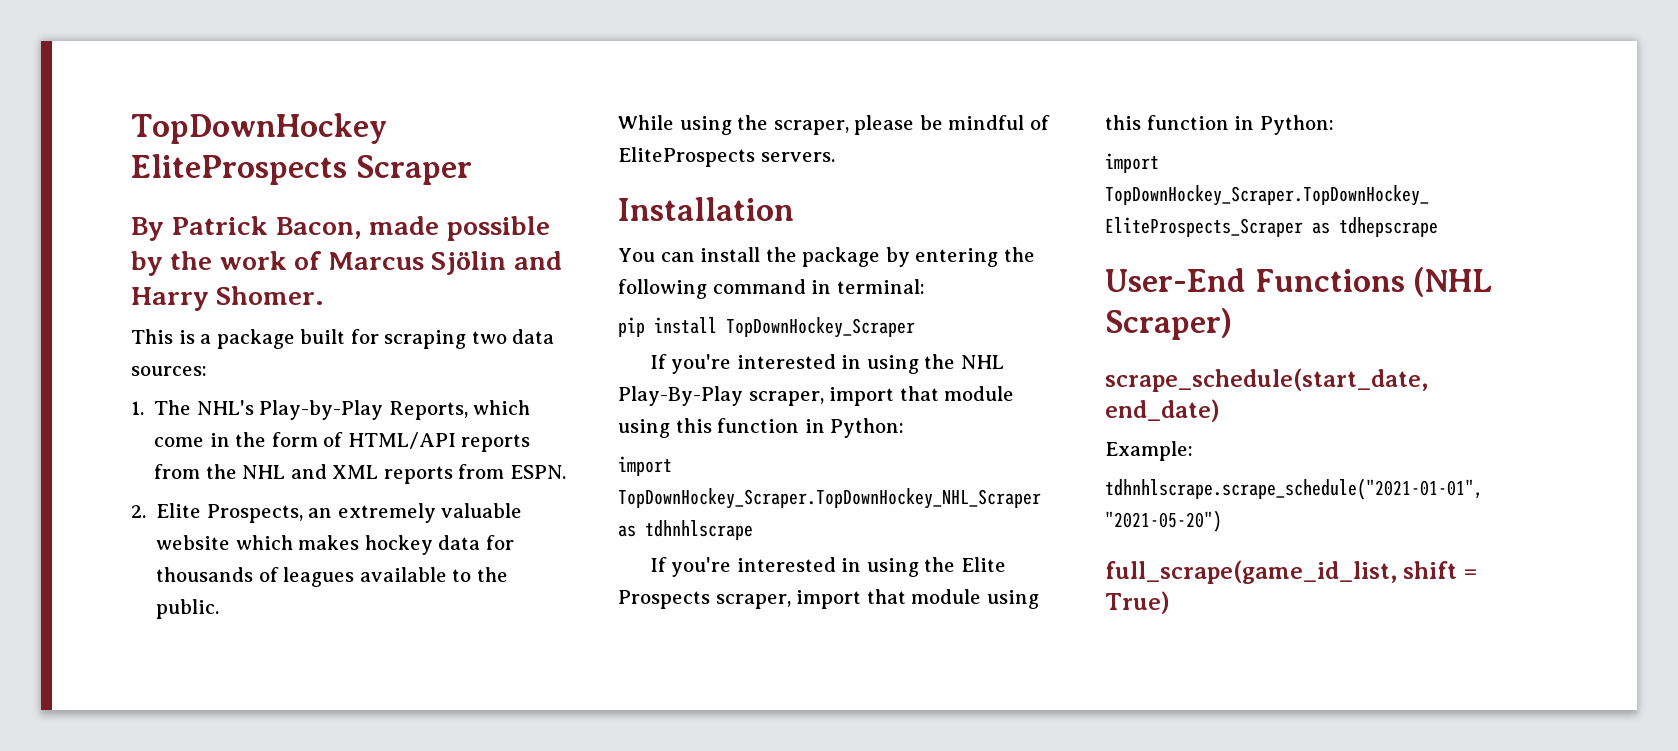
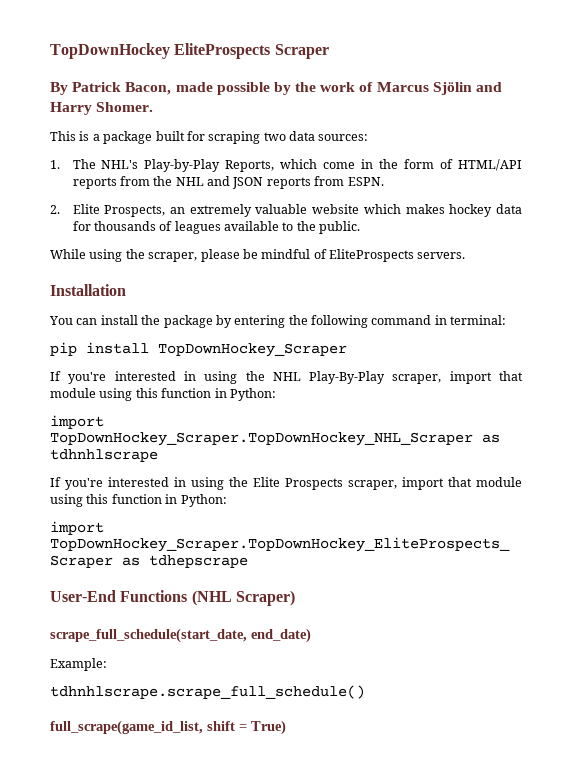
[332,465,379,479] XML -> [232,177,264,189] JSON
[1105,368,1428,392] scrape_schedule(start_date, -> [50,628,247,643] scrape_full_schedule(start_date,
[1105,478,1483,500] [1105,510,1222,532] tdhnhlscrape.scrape_schedule("2021-01-01", "2021-05-20") -> [50,685,365,699] tdhnhlscrape.scrape_full_schedule()

